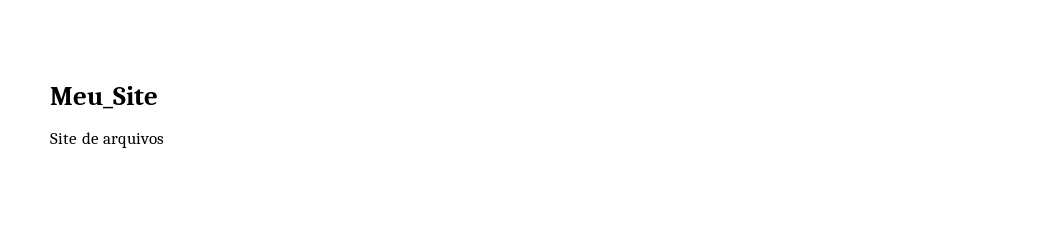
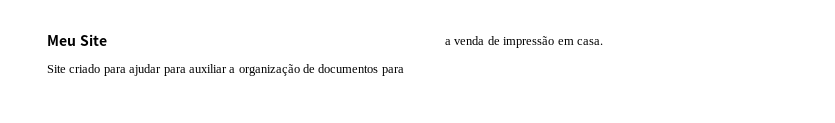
[50,86,158,109] [50,132,165,148] Meu_Site // Site de arquivos -> [47,34,107,46] [47,64,404,76] [445,36,603,48] Meu Site // Site criado para ajudar para auxiliar a organização de documentos para a venda de impressão em casa.

